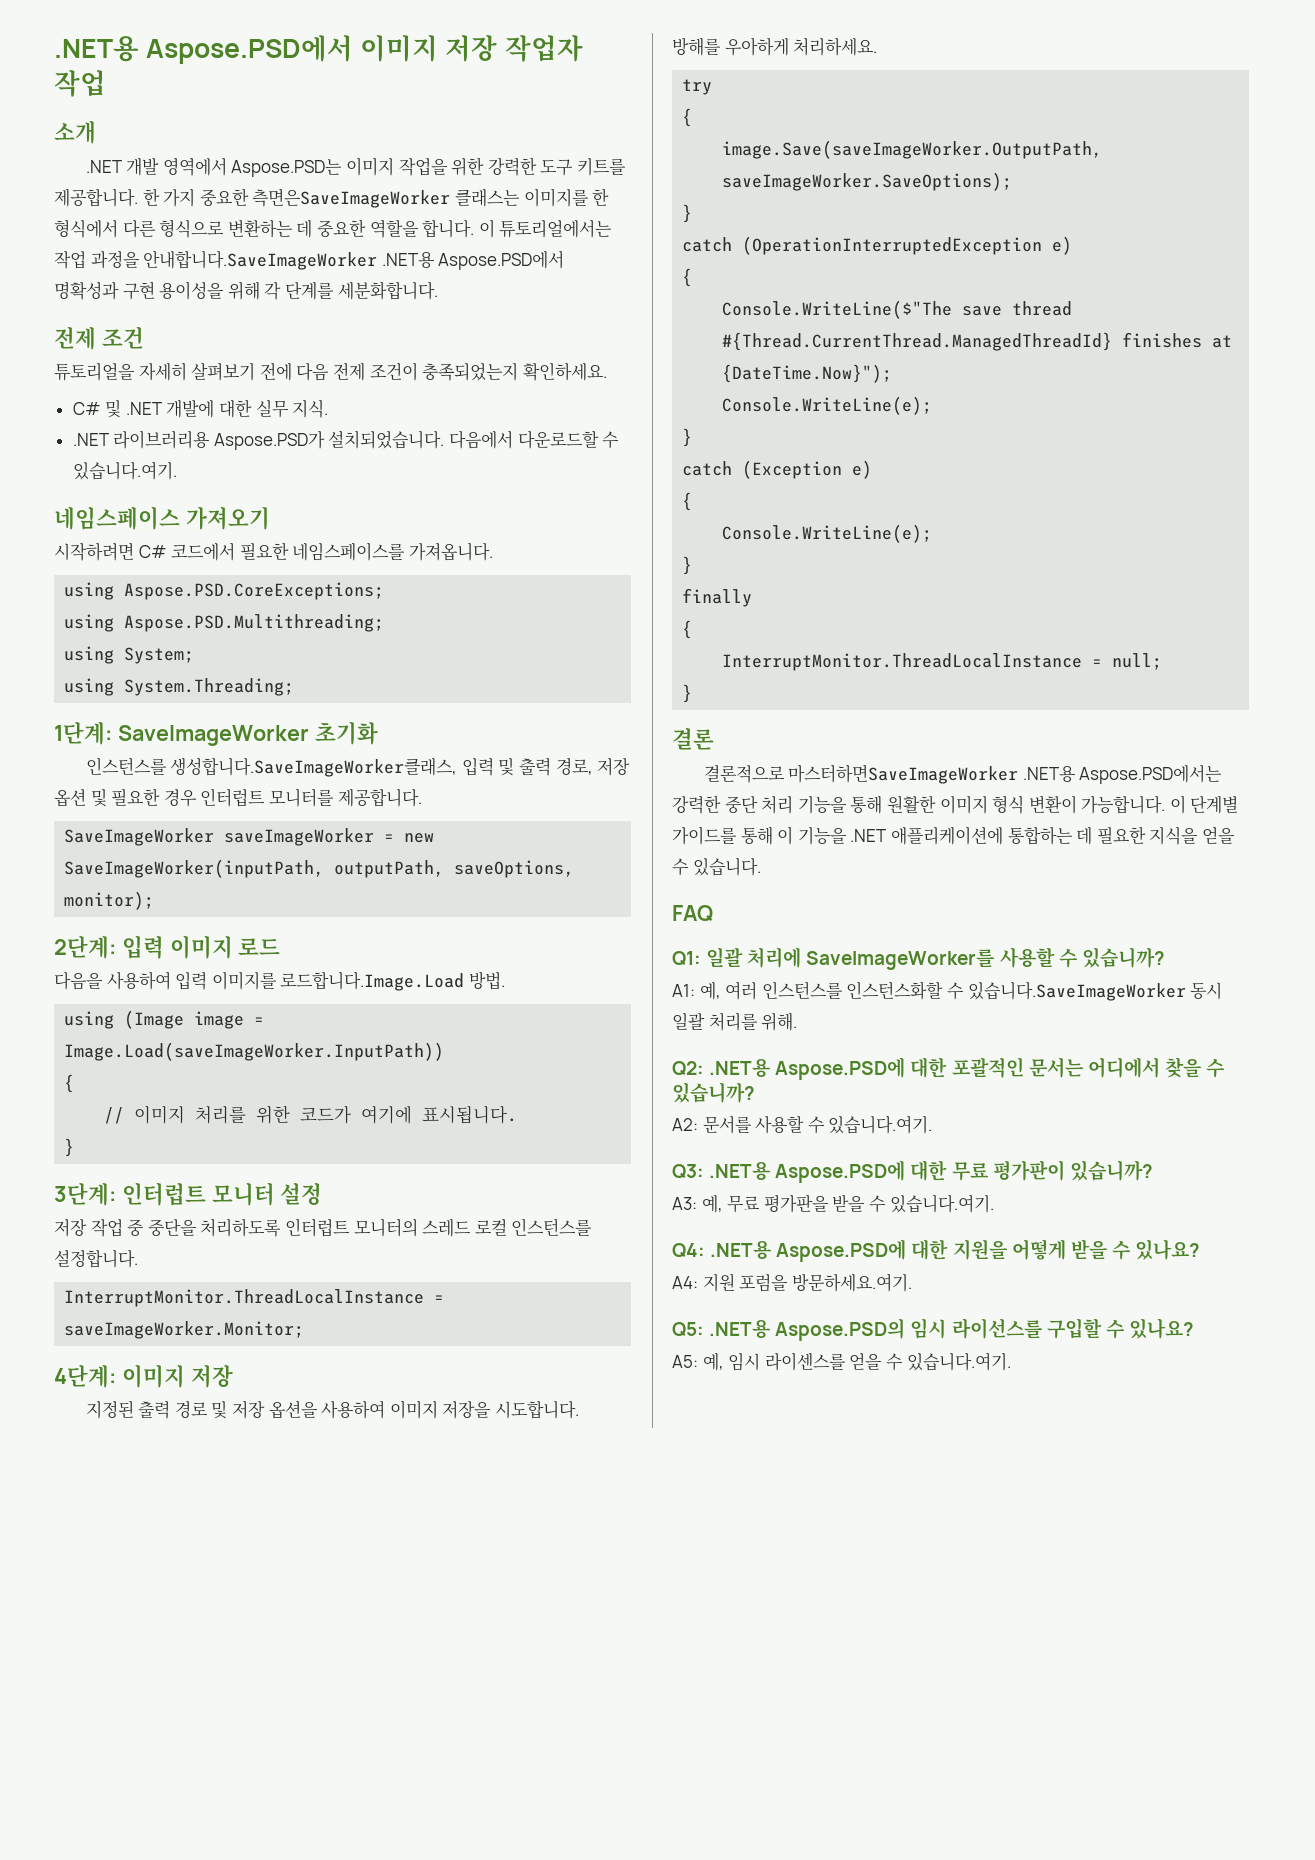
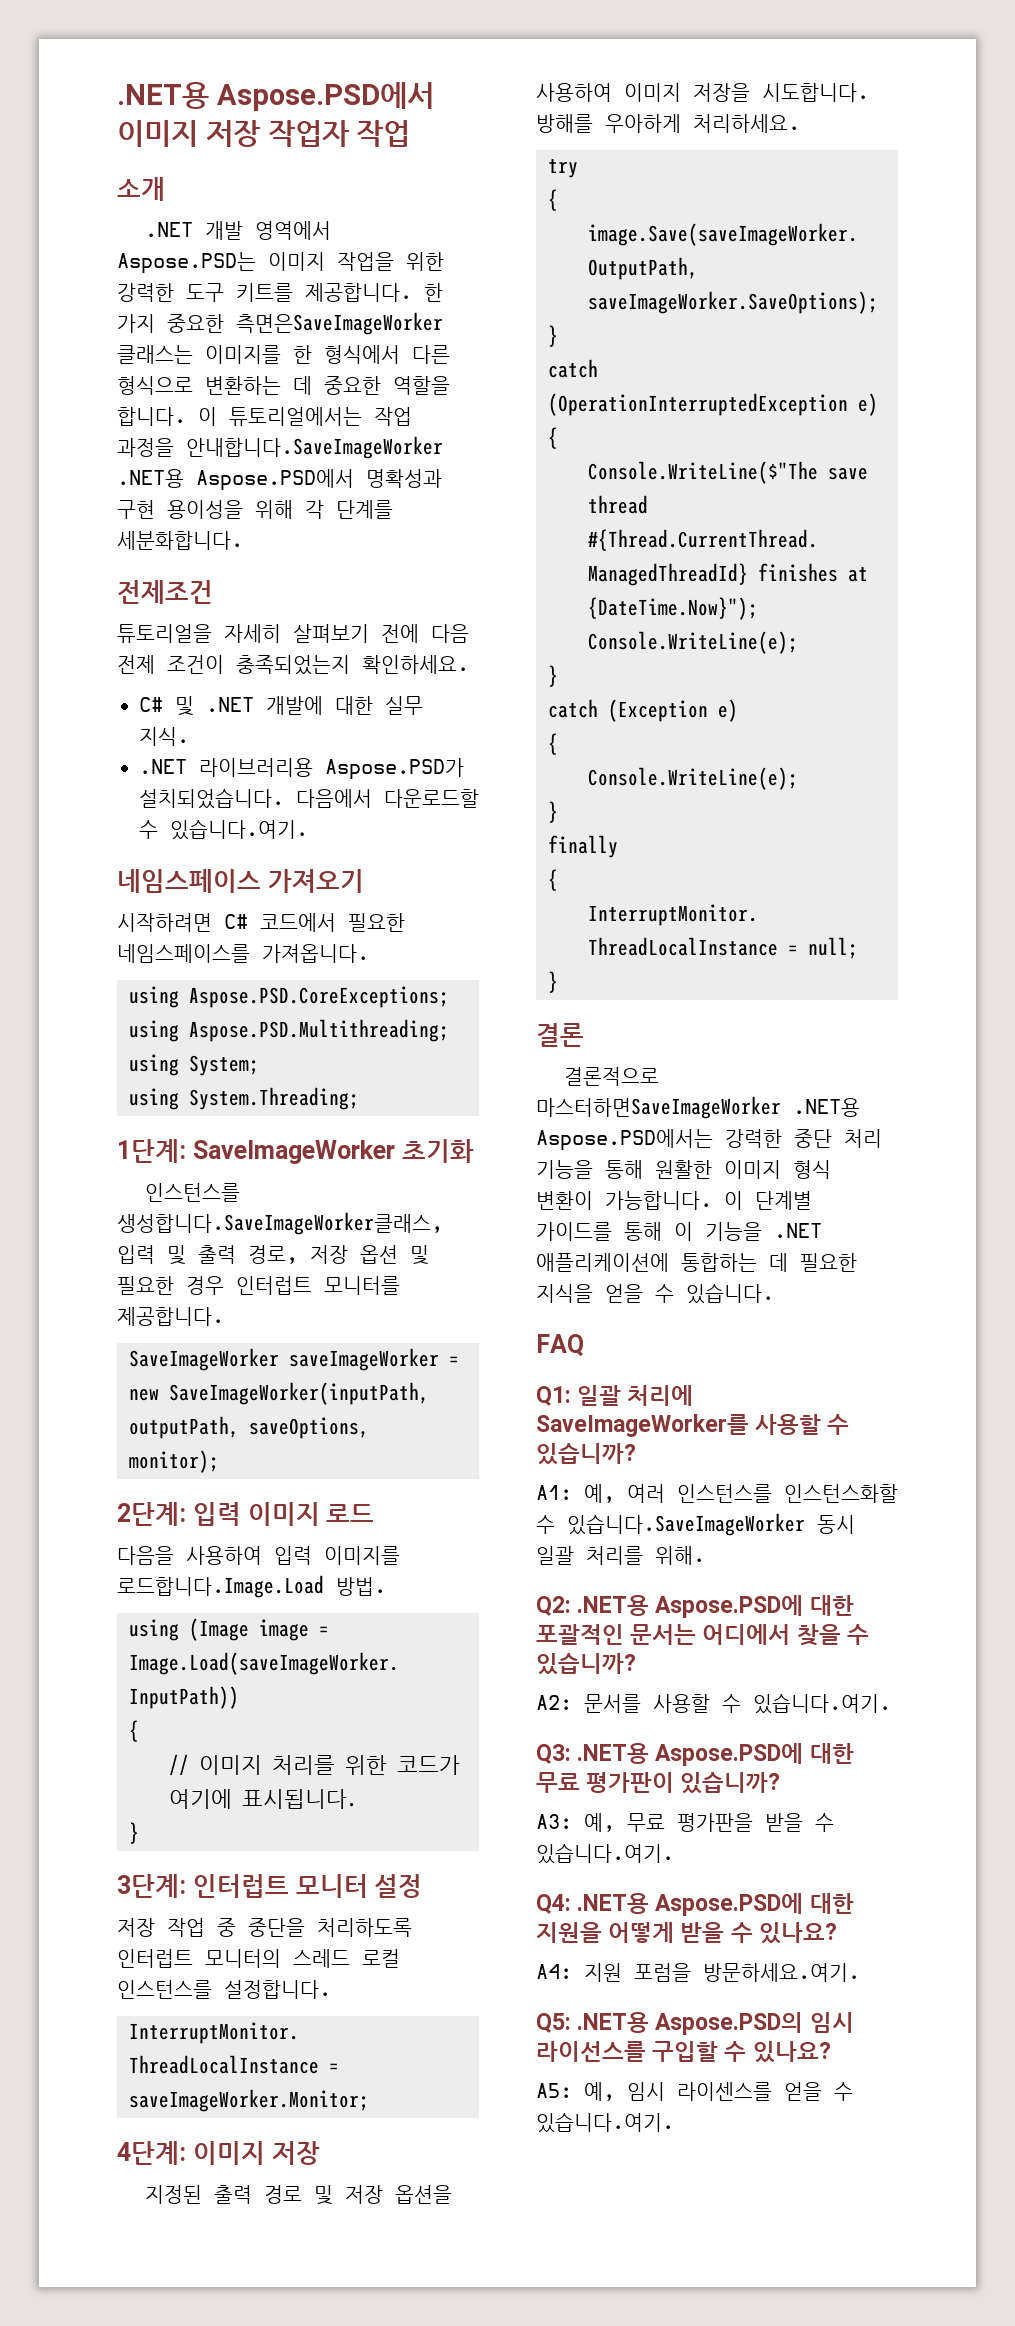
[54,326,144,350] 전제 조건 -> [117,580,213,604] 전제조건

